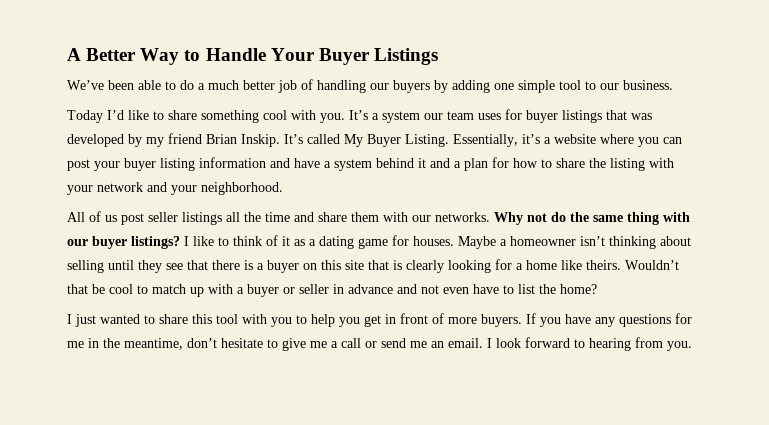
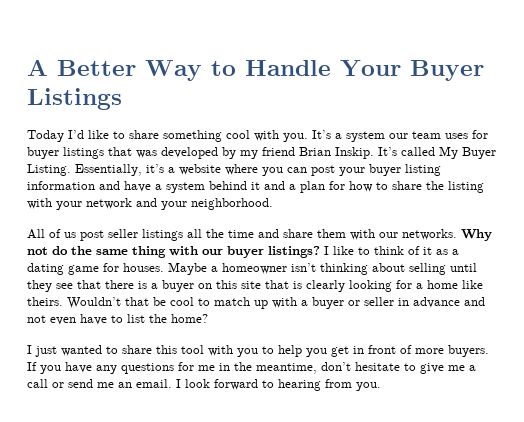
[67,79,673,93] // We’ve been able to do a much better job of handling our buyers by adding one simple tool to our business. -> (122, 99) none

